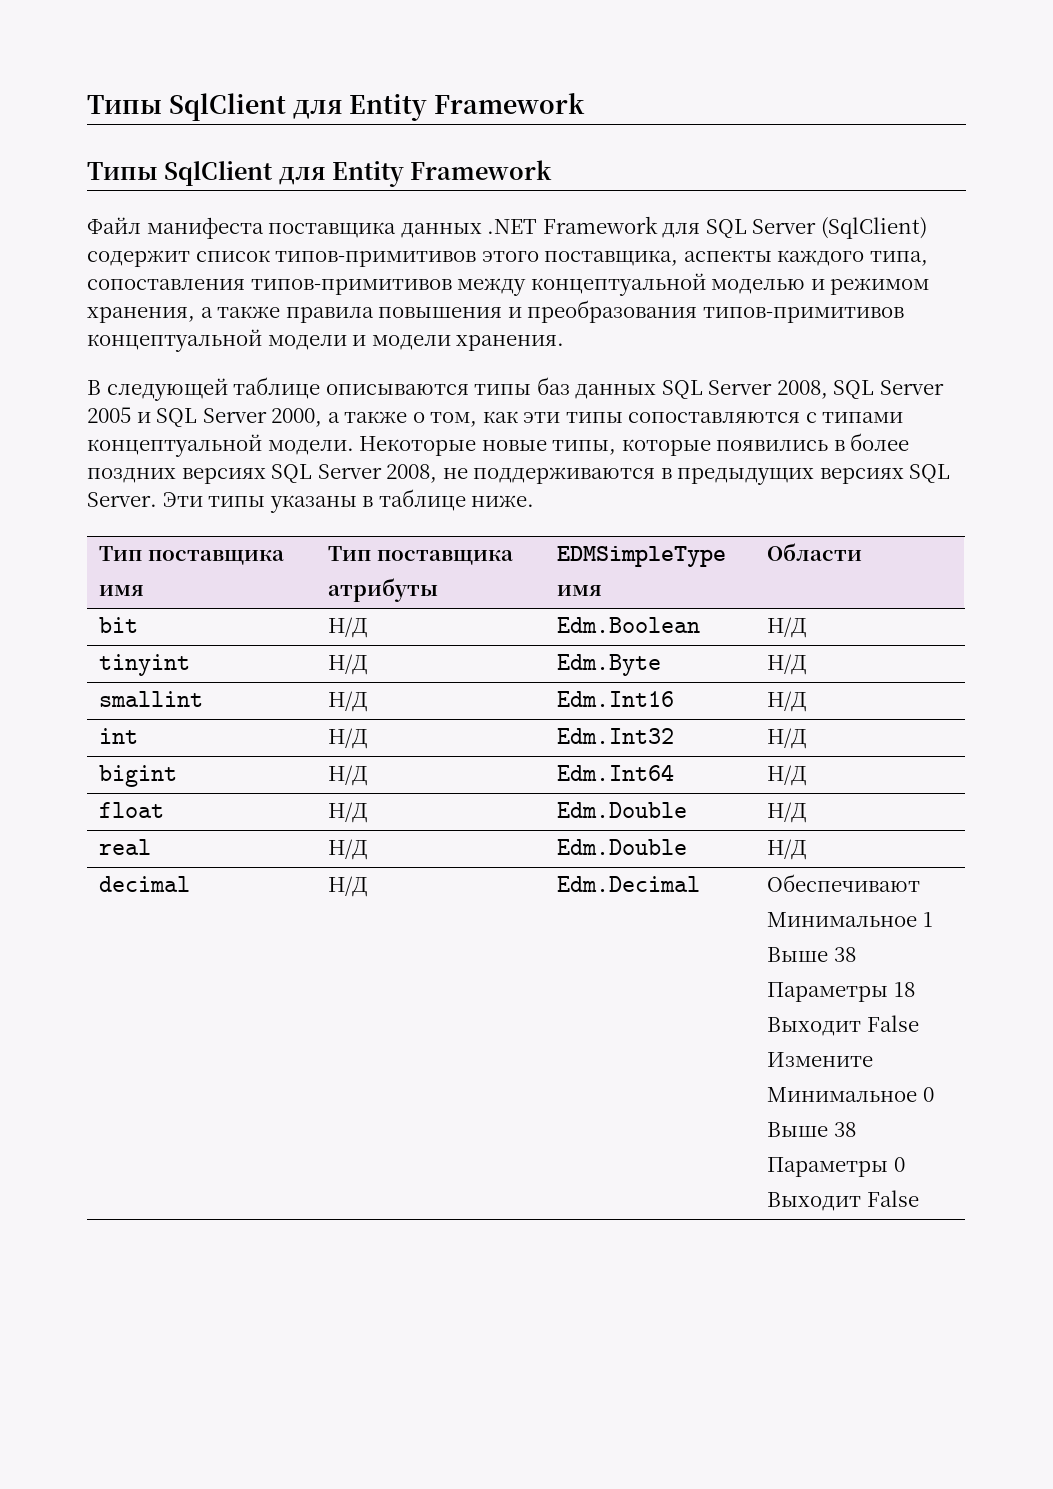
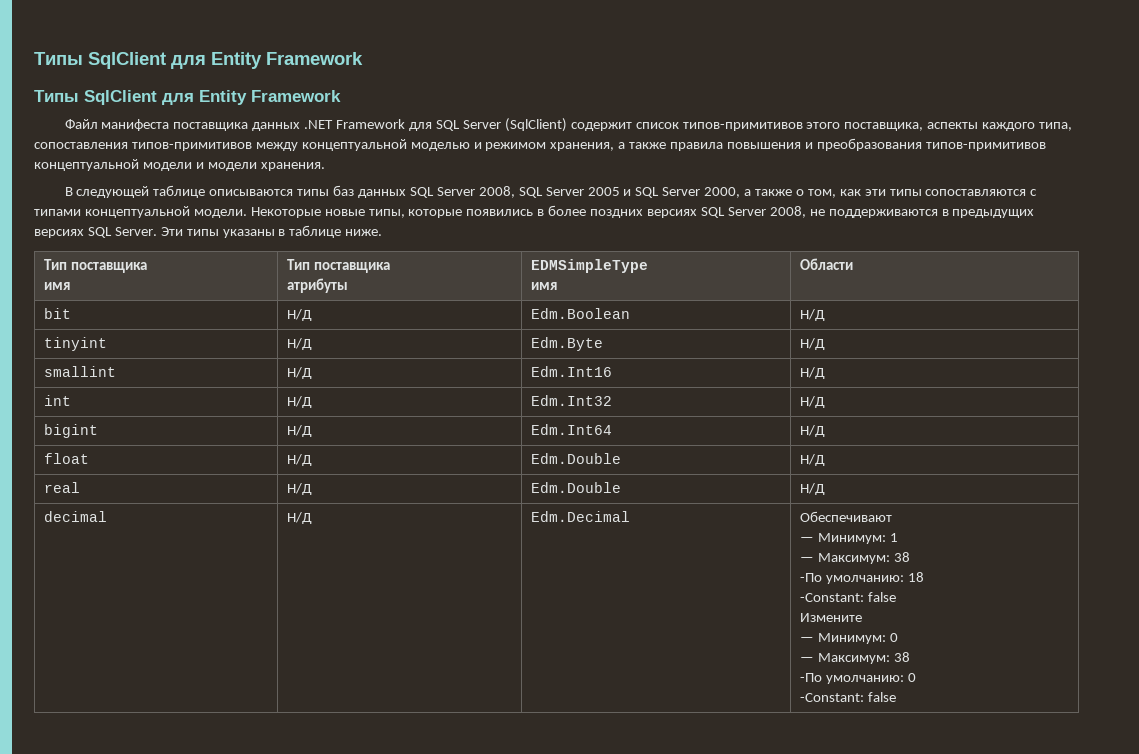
[767,912,918,927] Минимальное -> [799,533,886,544] — Минимум:
[767,947,856,962] [767,982,889,1002] Выше 38 // Параметры -> [799,552,910,564] [799,573,904,584] — Максимум: 38 // -По умолчанию:
[767,1015,919,1036] Выходит False -> [799,592,896,602] -Constant: false
[767,1087,934,1102] [767,1122,856,1137] [767,1157,905,1177] [767,1190,919,1211] Минимальное 0 // Выше 38 // Параметры 0 // Выходит False -> [799,633,898,644] [799,652,910,664] [799,673,916,684] [799,692,896,702] — Минимум: 0 // — Максимум: 38 // -По умолчанию: 0 // -Constant: false

